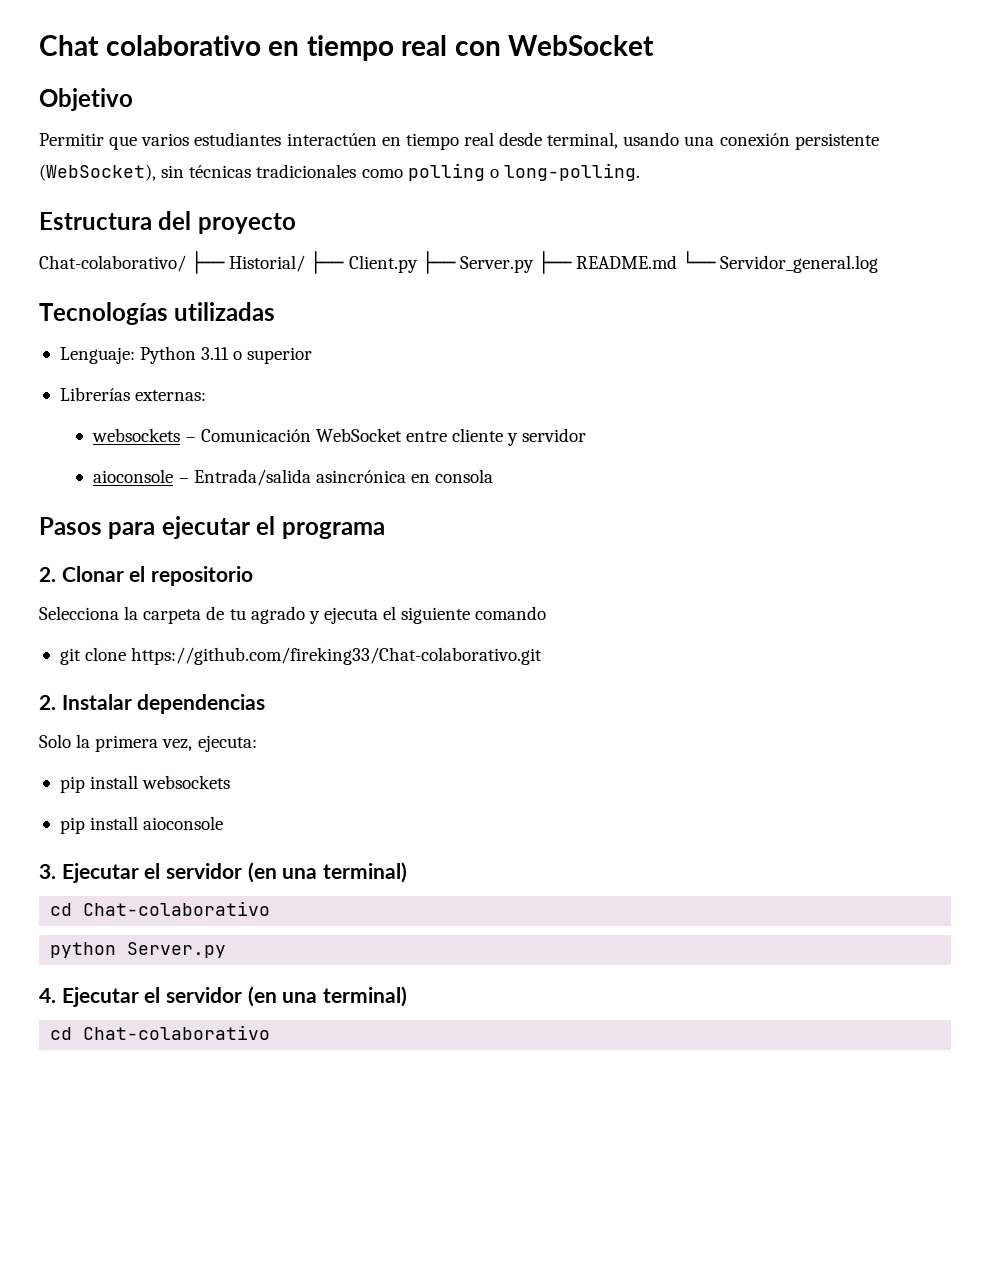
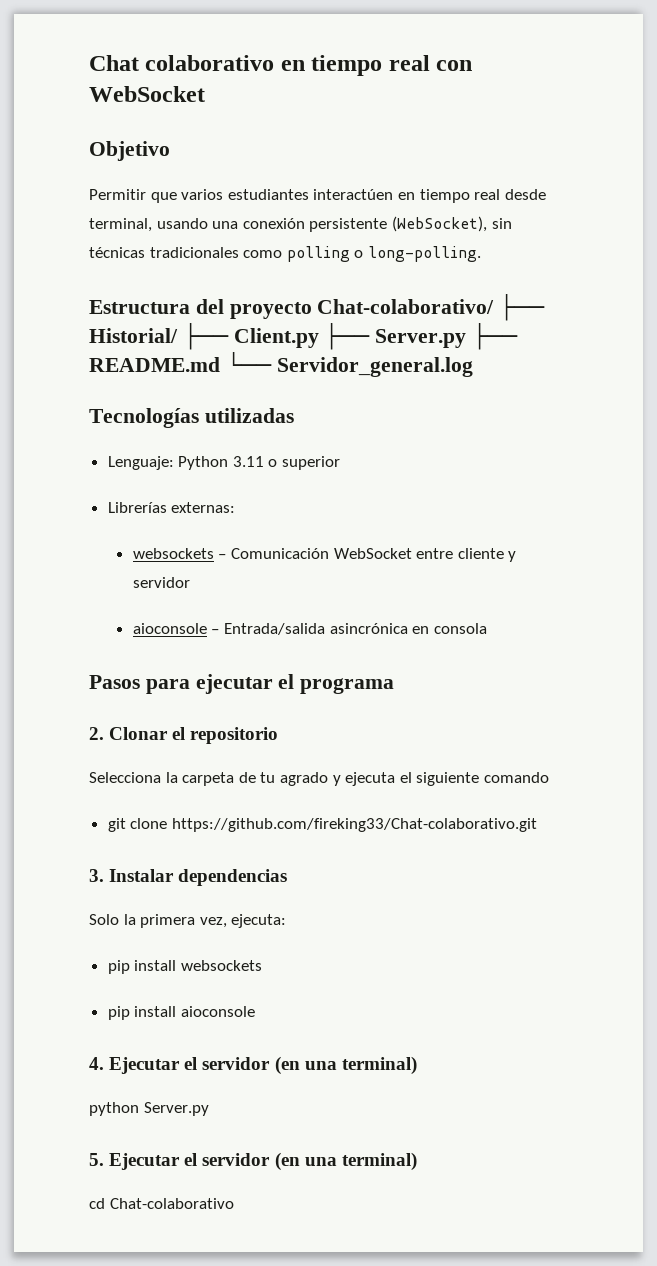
(296, 223) // -> (312, 310) none
[39,695,56,710] 2. -> [89,869,104,882] 3.
[39,862,408,883] [50,901,271,916] [50,942,227,958] [39,986,408,1007] [50,1025,271,1040] 3. Ejecutar el servidor (en una terminal) // cd Chat-colaborativo // python Server.py // 4. Ejecutar el servidor (en una terminal) // cd Chat-colaborativo -> [89,1056,417,1075] [89,1102,209,1116] [89,1152,417,1171] [89,1198,234,1209] 4. Ejecutar el servidor (en una terminal) // python Server.py // 5. Ejecutar el servidor (en una terminal) // cd Chat-colaborativo

